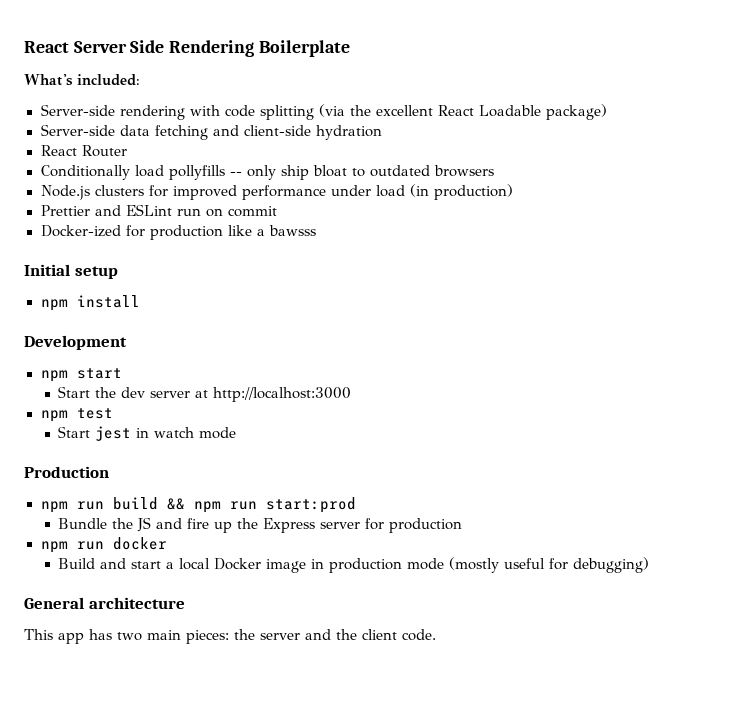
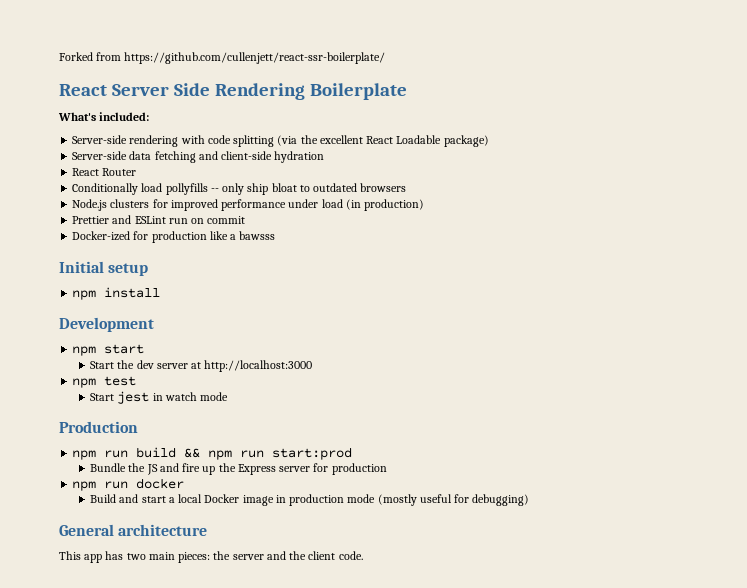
(24, 47) none -> [59,52,386,64] Forked from https://github.com/cullenjett/react-ssr-boilerplate/ //

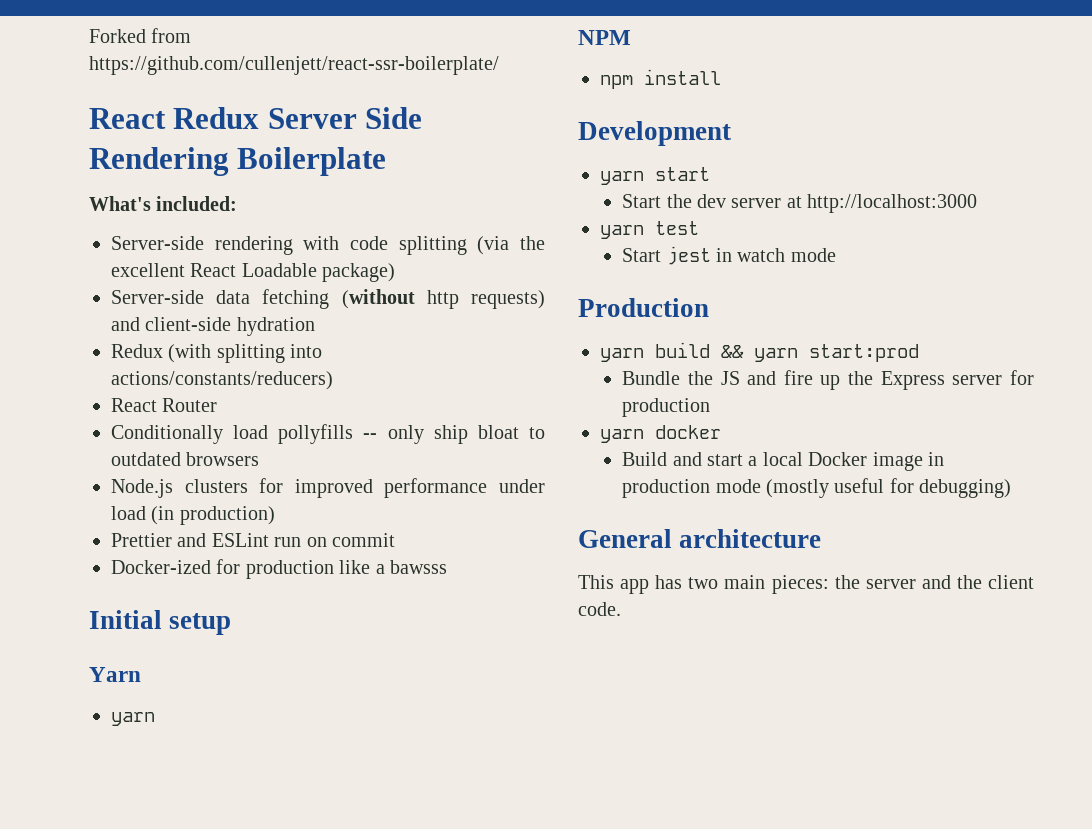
(107, 90) none -> [173,107,260,129] Redux
(196, 157) none -> [341,289,545,309] (without http requests)
(325, 157) none -> [111,344,323,363] [111,371,333,390] // Redux (with splitting into actions/constants/reducers)
(149, 269) none -> [89,667,141,682] [111,712,155,726] [578,30,631,45] // Yarn // yarn // NPM
[72,346,97,356] npm -> [600,171,644,185] yarn
[72,378,97,388] npm -> [600,225,644,239] yarn
[72,447,265,460] npm run build && npm run -> [600,342,798,362] yarn build && yarn
[72,481,129,491] npm run -> [600,429,644,443] yarn

